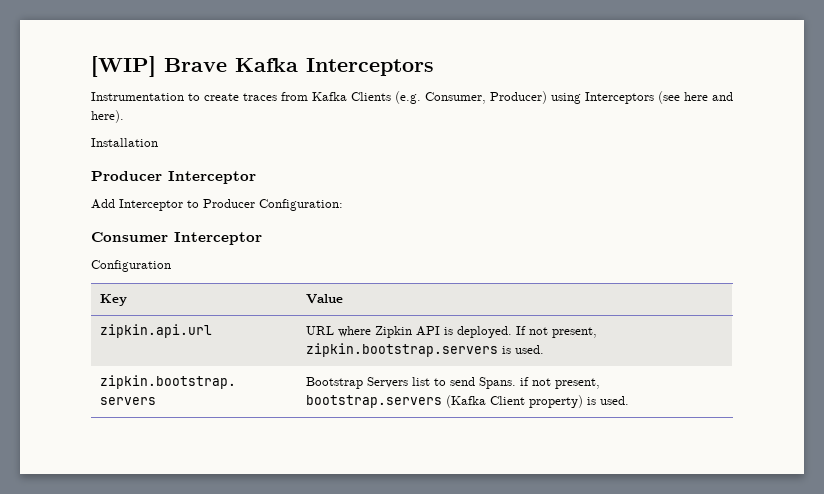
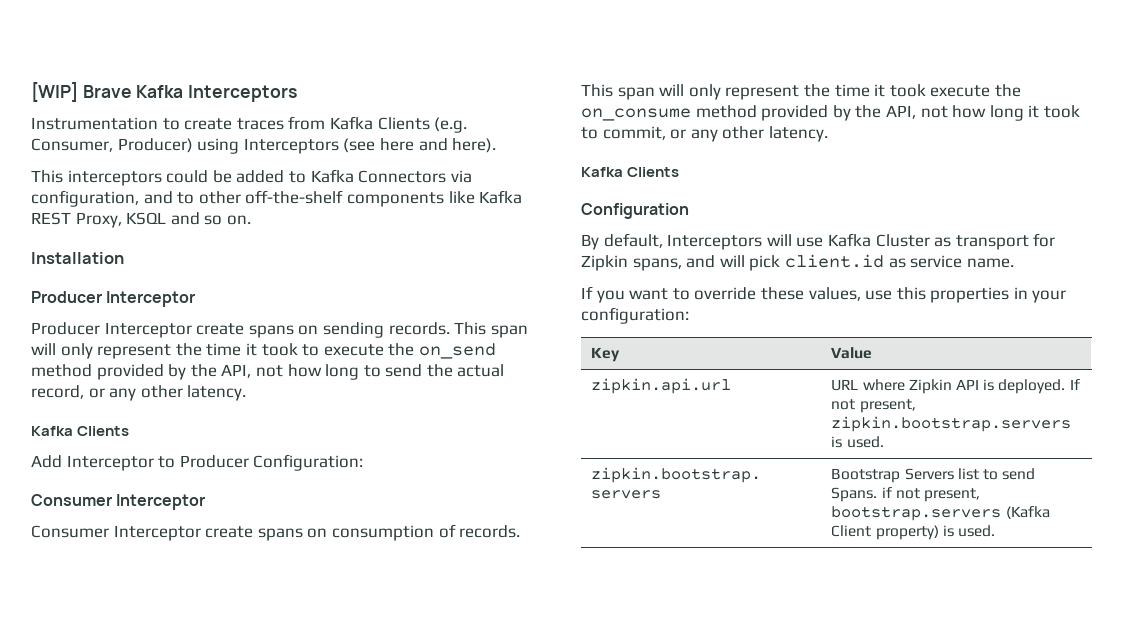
[91,138,158,147] [91,171,256,184] Installation // Producer Interceptor -> [31,169,472,186] [31,190,523,207] [31,212,251,228] [31,252,124,264] [31,291,196,307] [31,322,528,338] [31,343,496,359] [31,364,505,380] [31,385,247,401] [31,426,130,436] This interceptors could be added to Kafka Connectors via configuration, and to other off-the-shelf components like Kafka REST Proxy, KSQL and so on. // Installation // Producer Interceptor // Producer Interceptor create spans on sending records. This span will only represent the time it took to execute the on_send method provided by the API, not how long to send the actual record, or any other latency. // Kafka Clients
[91,260,171,272] Configuration -> [31,524,521,541] [581,84,1021,100] [581,105,1080,121] [581,126,828,142] [581,167,680,177] [581,203,689,219] [581,233,1056,250] [581,254,1014,271] [581,286,1067,303] [581,307,689,324] Consumer Interceptor create spans on consumption of records. This span will only represent the time it took execute the on_consume method provided by the API, not how long it took to commit, or any other latency. // Kafka Clients // Configuration // By default, Interceptors will use Kafka Cluster as transport for Zipkin spans, and will pick client.id as service name. // If you want to override these values, use this properties in your configuration:

